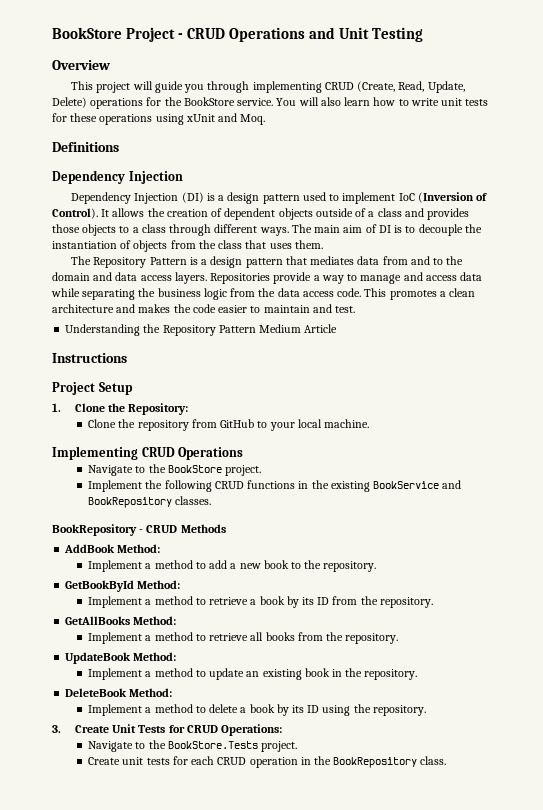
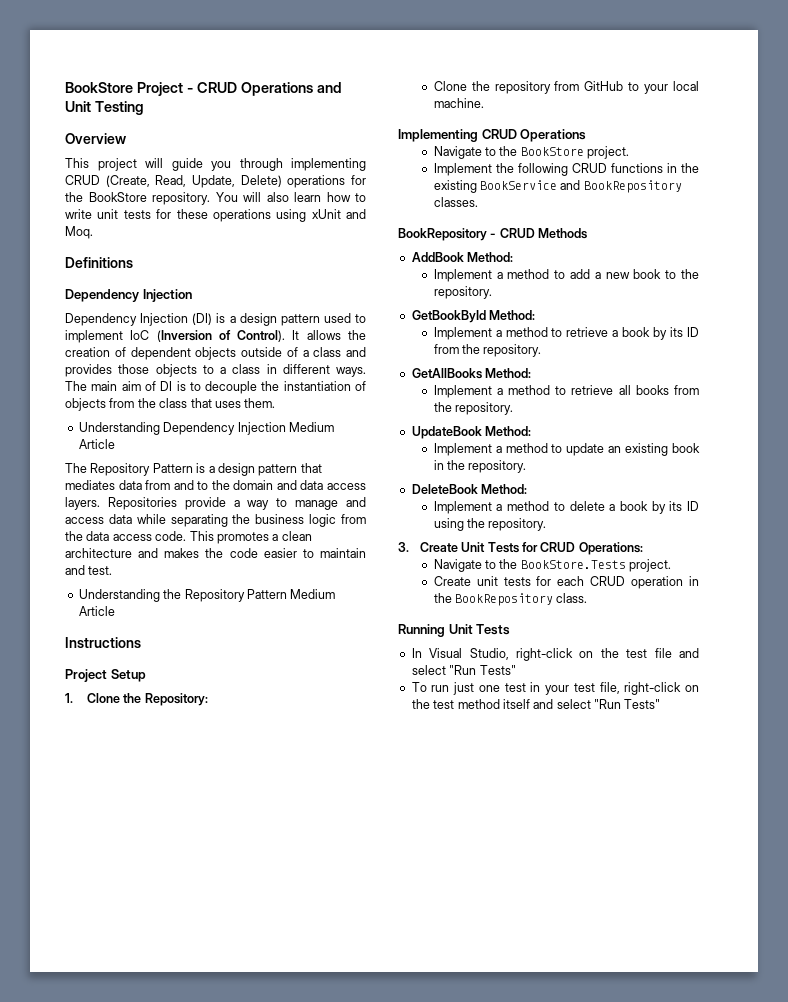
[237,98,274,106] service. -> [152,192,210,205] repository.
[169,224,212,236] through -> [266,364,277,374] in
(323, 244) none -> [78,422,334,435] [78,439,115,449] // Understanding Dependency Injection Medium Article
(447, 760) none -> [398,624,511,637] [411,648,699,661] [411,665,516,675] [411,682,699,695] [411,699,661,709] // Running Unit Tests // In Visual Studio, right-click on the test file and select "Run Tests" // To run just one test in your test file, right-click on the test method itself and select "Run Tests"

